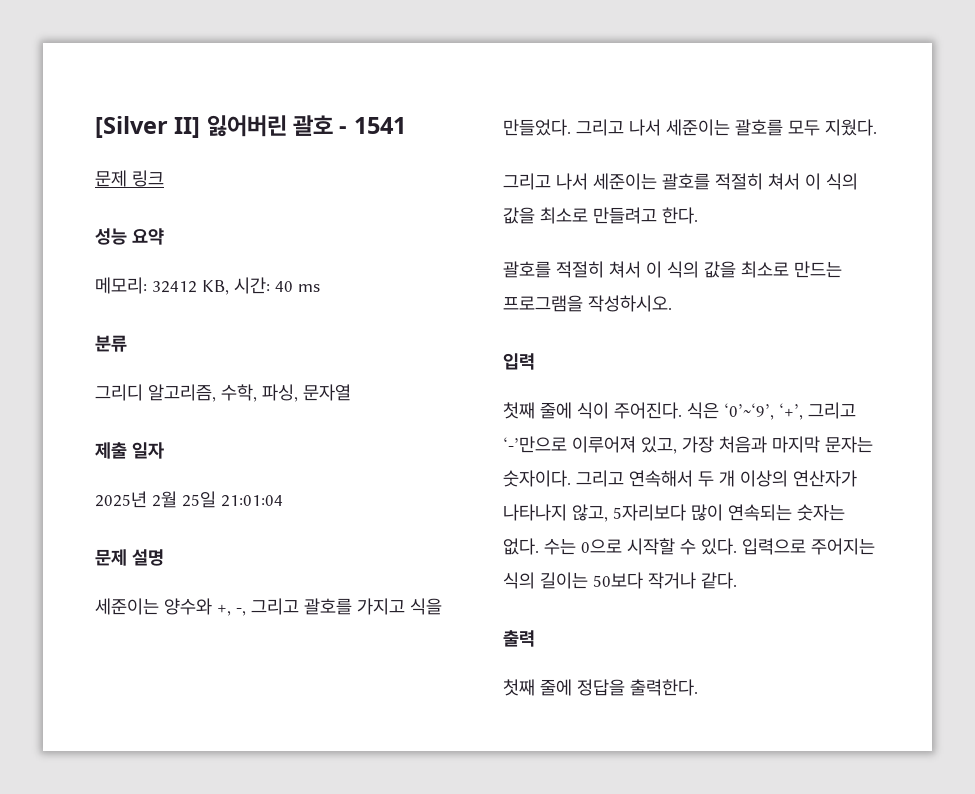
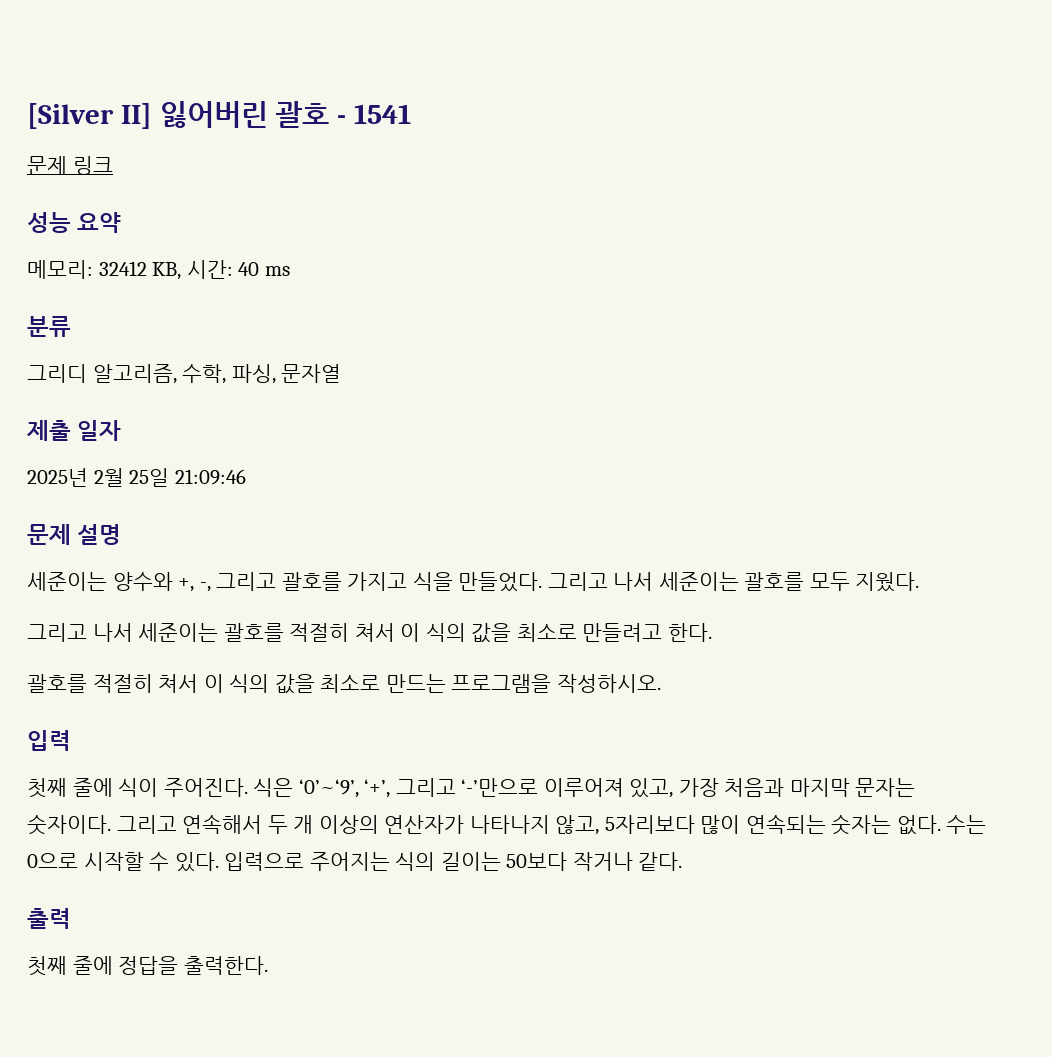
[221,495,283,507] 21:01:04 -> [174,469,246,485] 21:09:46

